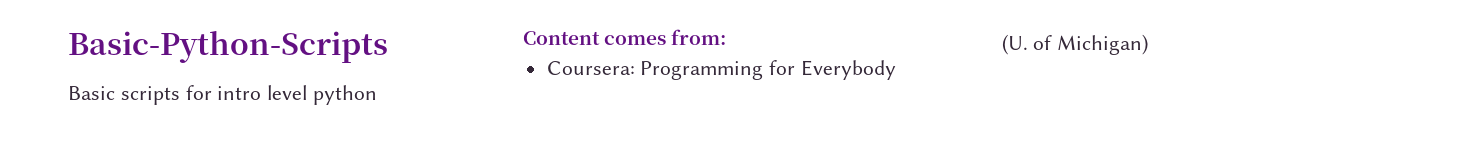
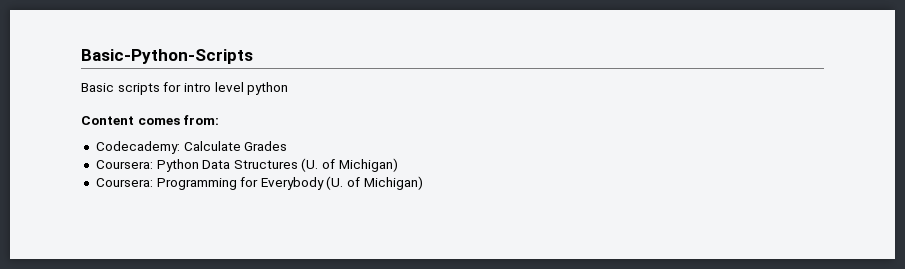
(727, 37) none -> [95,141,288,154] [95,158,398,172] // Codecademy: Calculate Grades // Coursera: Python Data Structures (U. of Michigan)

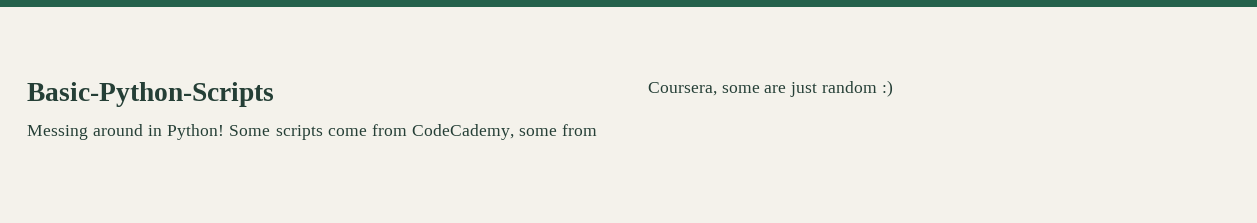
[81,82,289,95] [81,115,220,125] [95,141,288,154] [95,158,398,172] [95,176,423,190] Basic scripts for intro level python // Content comes from: // Codecademy: Calculate Grades // Coursera: Python Data Structures (U. of Michigan) // Coursera: Programming for Everybody (U. of Michigan) -> [27,124,598,140] [648,80,893,97] Messing around in Python! Some scripts come from CodeCademy, some from Coursera, some are just random :)

